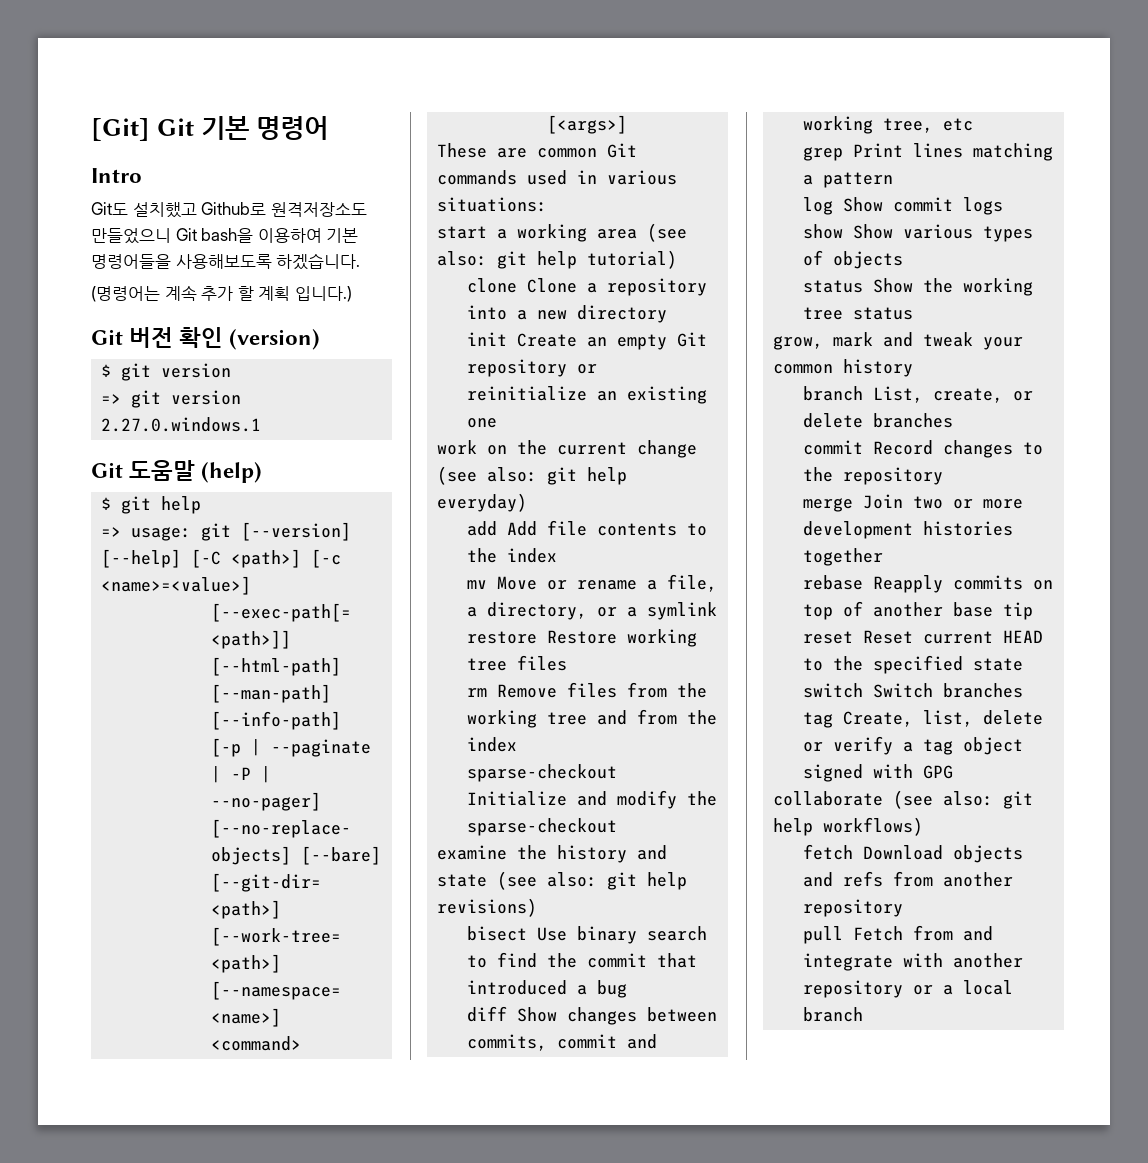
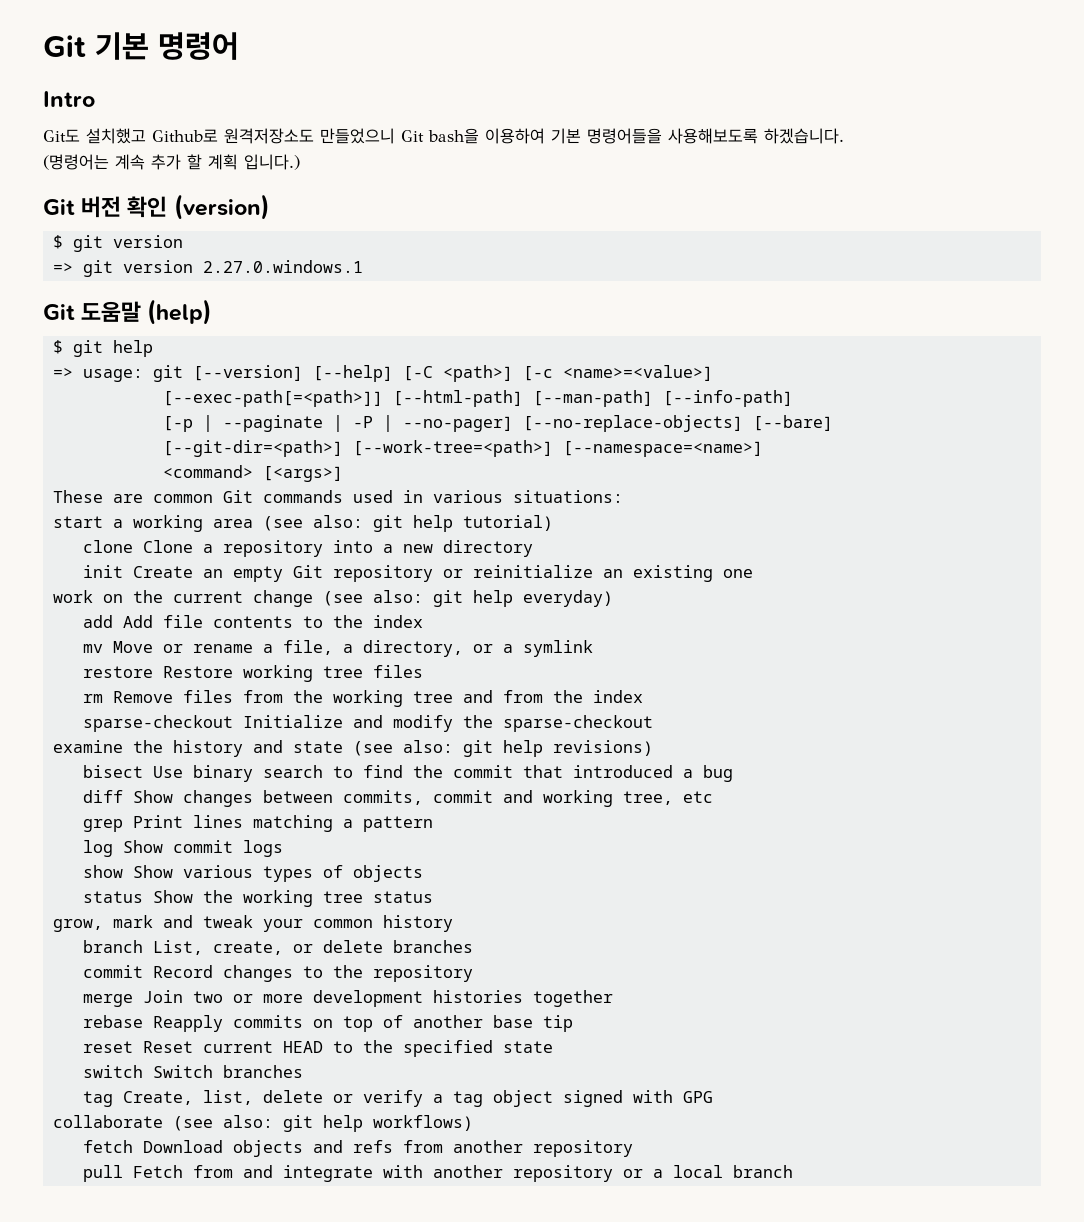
[91,118,150,141] [Git] -> (43, 46) none

